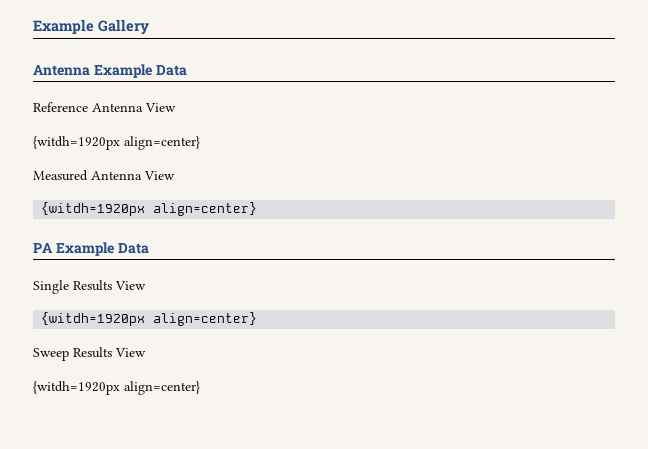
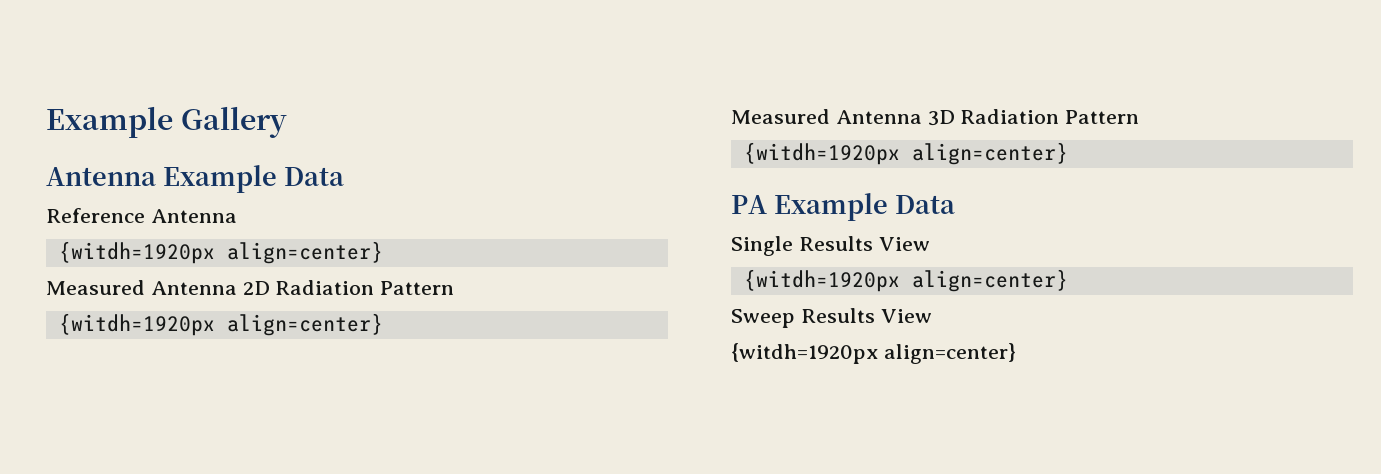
[145,103,176,112] [33,136,200,150] [33,170,175,181] View // {witdh=1920px align=center} // Measured Antenna View -> [58,241,383,264] [46,280,455,295] [58,313,383,336] [731,109,1140,126] // {witdh=1920px align=center} // Measured Antenna 2D Radiation Pattern // {witdh=1920px align=center} // Measured Antenna 3D Radiation Pattern

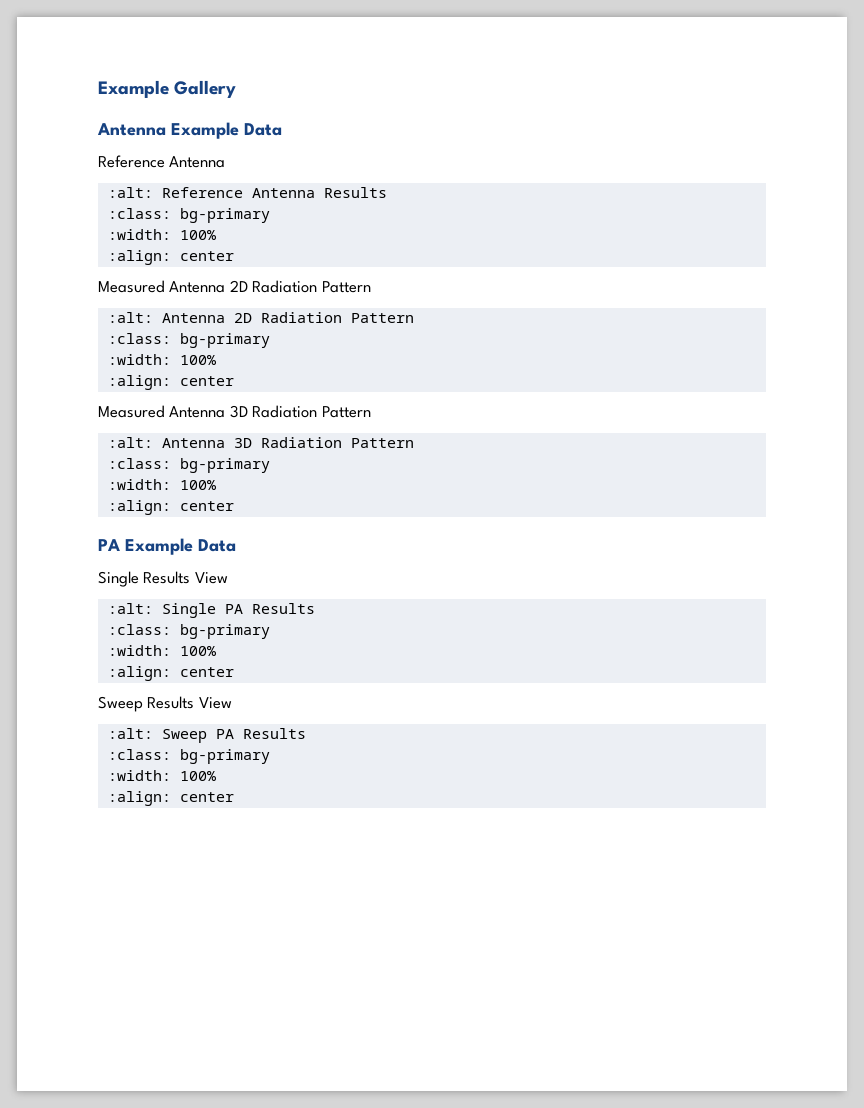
[58,241,383,264] {witdh=1920px align=center} -> [107,187,387,198] [107,208,270,223] [107,229,216,240] [107,250,234,265] :alt: Reference Antenna Results // :class: bg-primary // :width: 100% // :align: center
[58,313,383,336] {witdh=1920px align=center} -> [107,312,414,323] [107,333,270,348] [107,354,216,365] [107,375,234,390] :alt: Antenna 2D Radiation Pattern // :class: bg-primary // :width: 100% // :align: center
[743,142,1068,165] {witdh=1920px align=center} -> [107,437,414,448] [107,458,270,473] [107,479,216,490] [107,500,234,515] :alt: Antenna 3D Radiation Pattern // :class: bg-primary // :width: 100% // :align: center
[743,269,1068,292] [731,308,932,328] [731,343,1016,364] {witdh=1920px align=center} // Sweep Results View // {witdh=1920px align=center} -> [107,603,315,618] [107,624,270,639] [107,645,216,656] [107,666,234,681] [98,696,232,712] [107,728,306,743] [107,749,270,764] [107,770,216,781] [107,791,234,806] :alt: Single PA Results // :class: bg-primary // :width: 100% // :align: center // Sweep Results View // :alt: Sweep PA Results // :class: bg-primary // :width: 100% // :align: center

